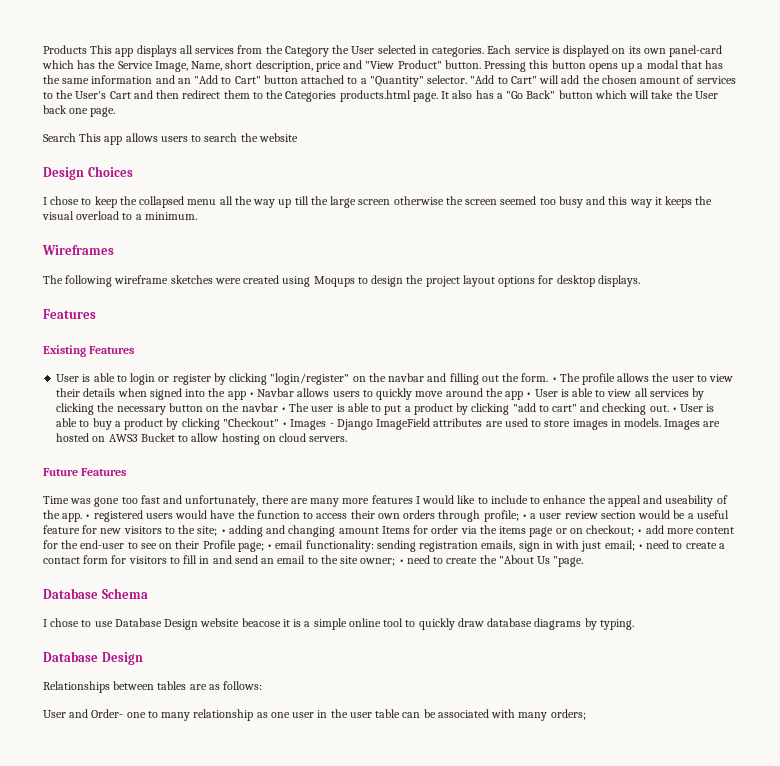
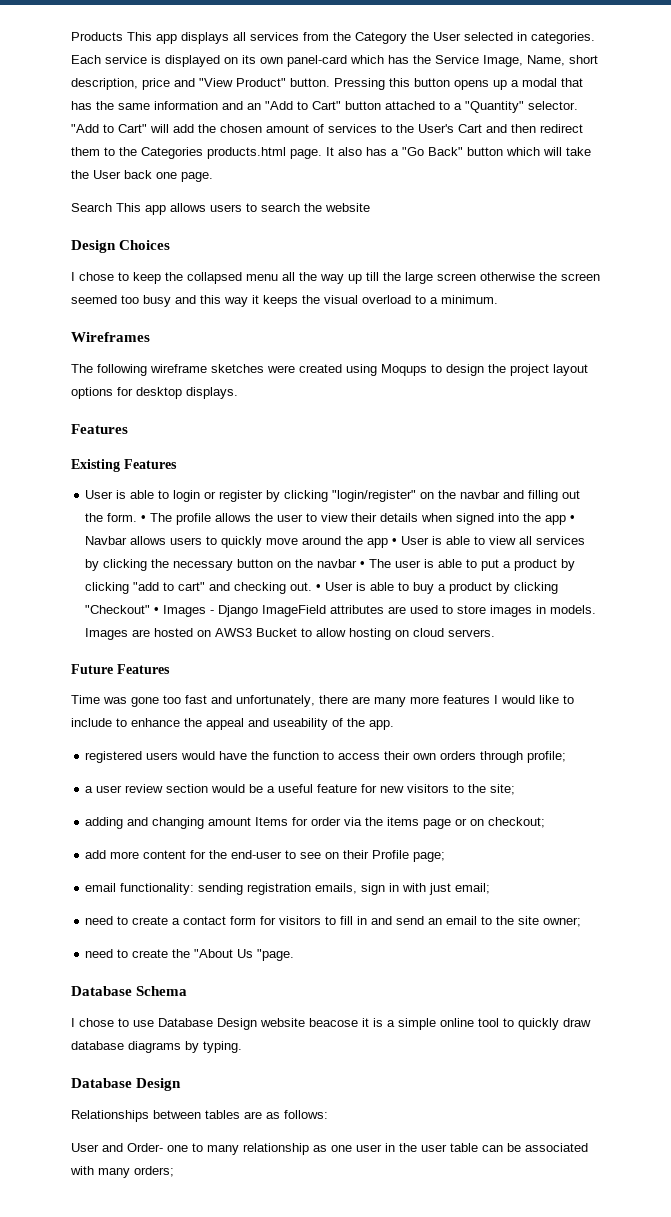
[85,514,91,519] • -> (394, 725) //
[521,514,527,519] • -> (567, 757) //
[220,529,226,534] • -> (516, 789) //
[637,529,643,534] • -> (546, 822) //
[267,544,273,549] • -> (446, 857) //
[637,544,643,549] • -> (491, 888) //
[398,559,404,564] • -> (582, 922) //

